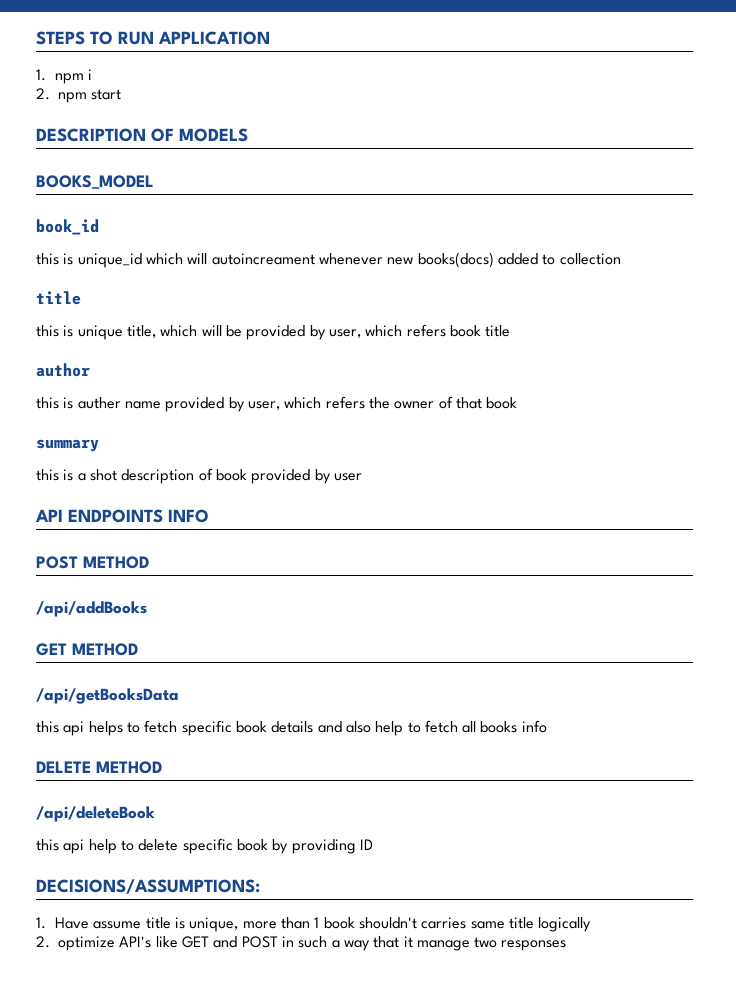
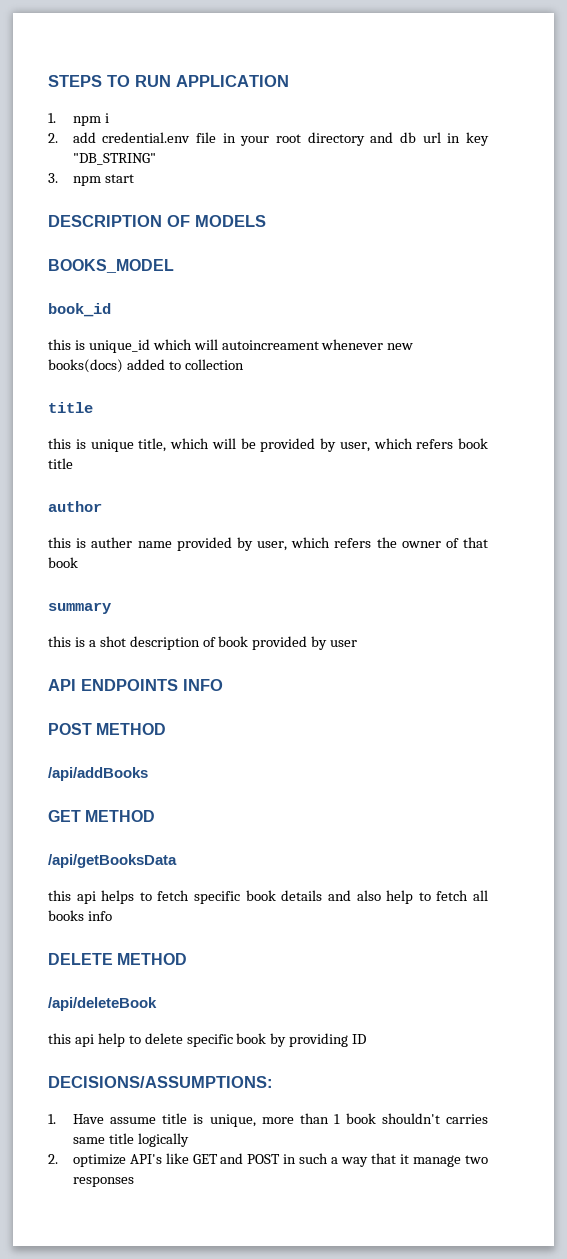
(50, 94) none -> [72,132,489,146] [72,153,156,165] [48,173,58,183] add credential.env file in your root directory and db url in key "DB_STRING" // 3.

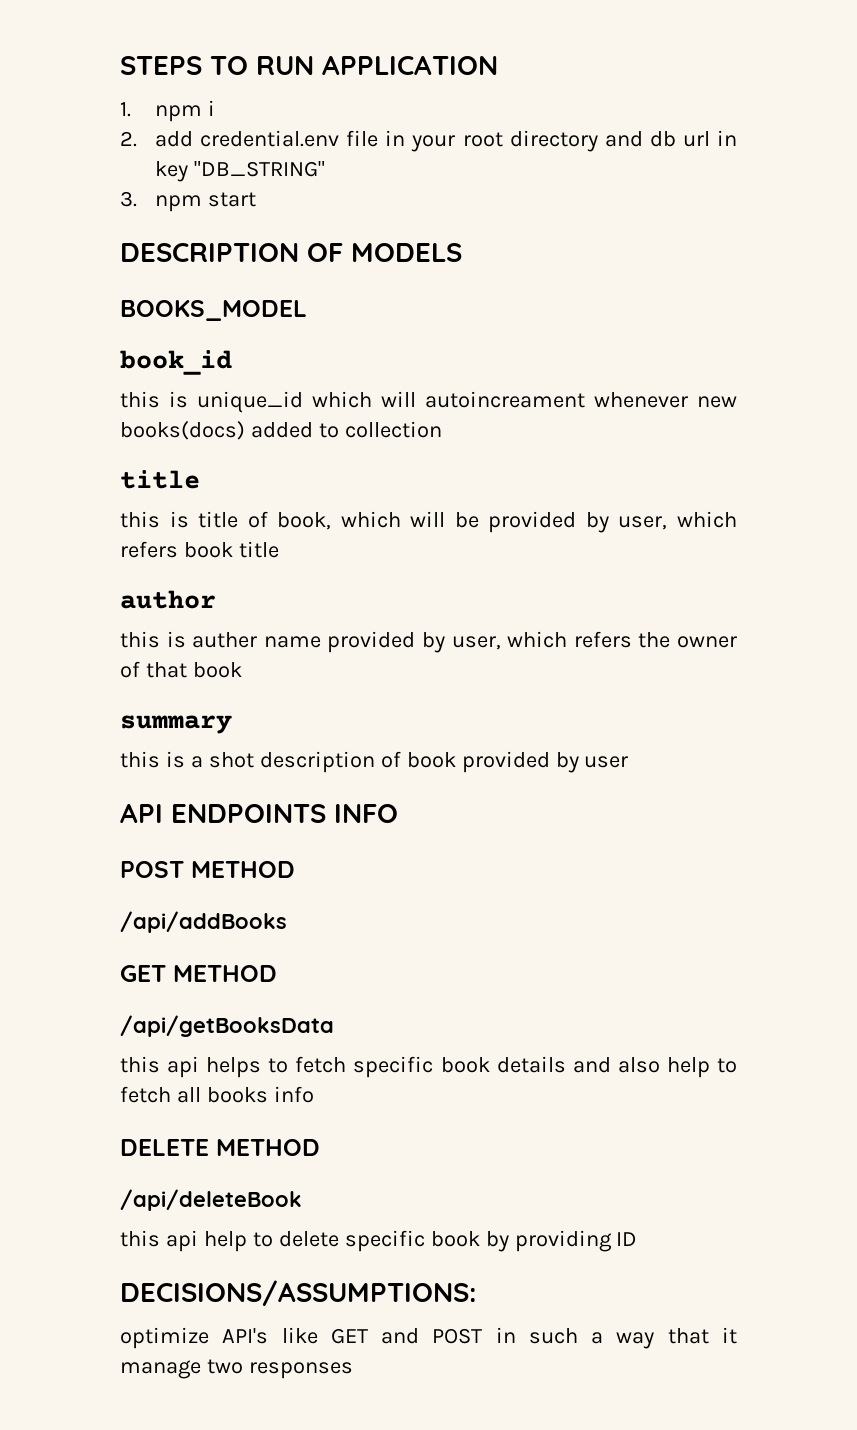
[90,438,167,452] unique title, -> [198,511,332,530] title of book,
[48,1113,489,1127] [72,1133,189,1147] [48,1154,58,1164] 1. Have assume title is unique, more than 1 book shouldn't carries same title logically // 2. -> (477, 1293) none

